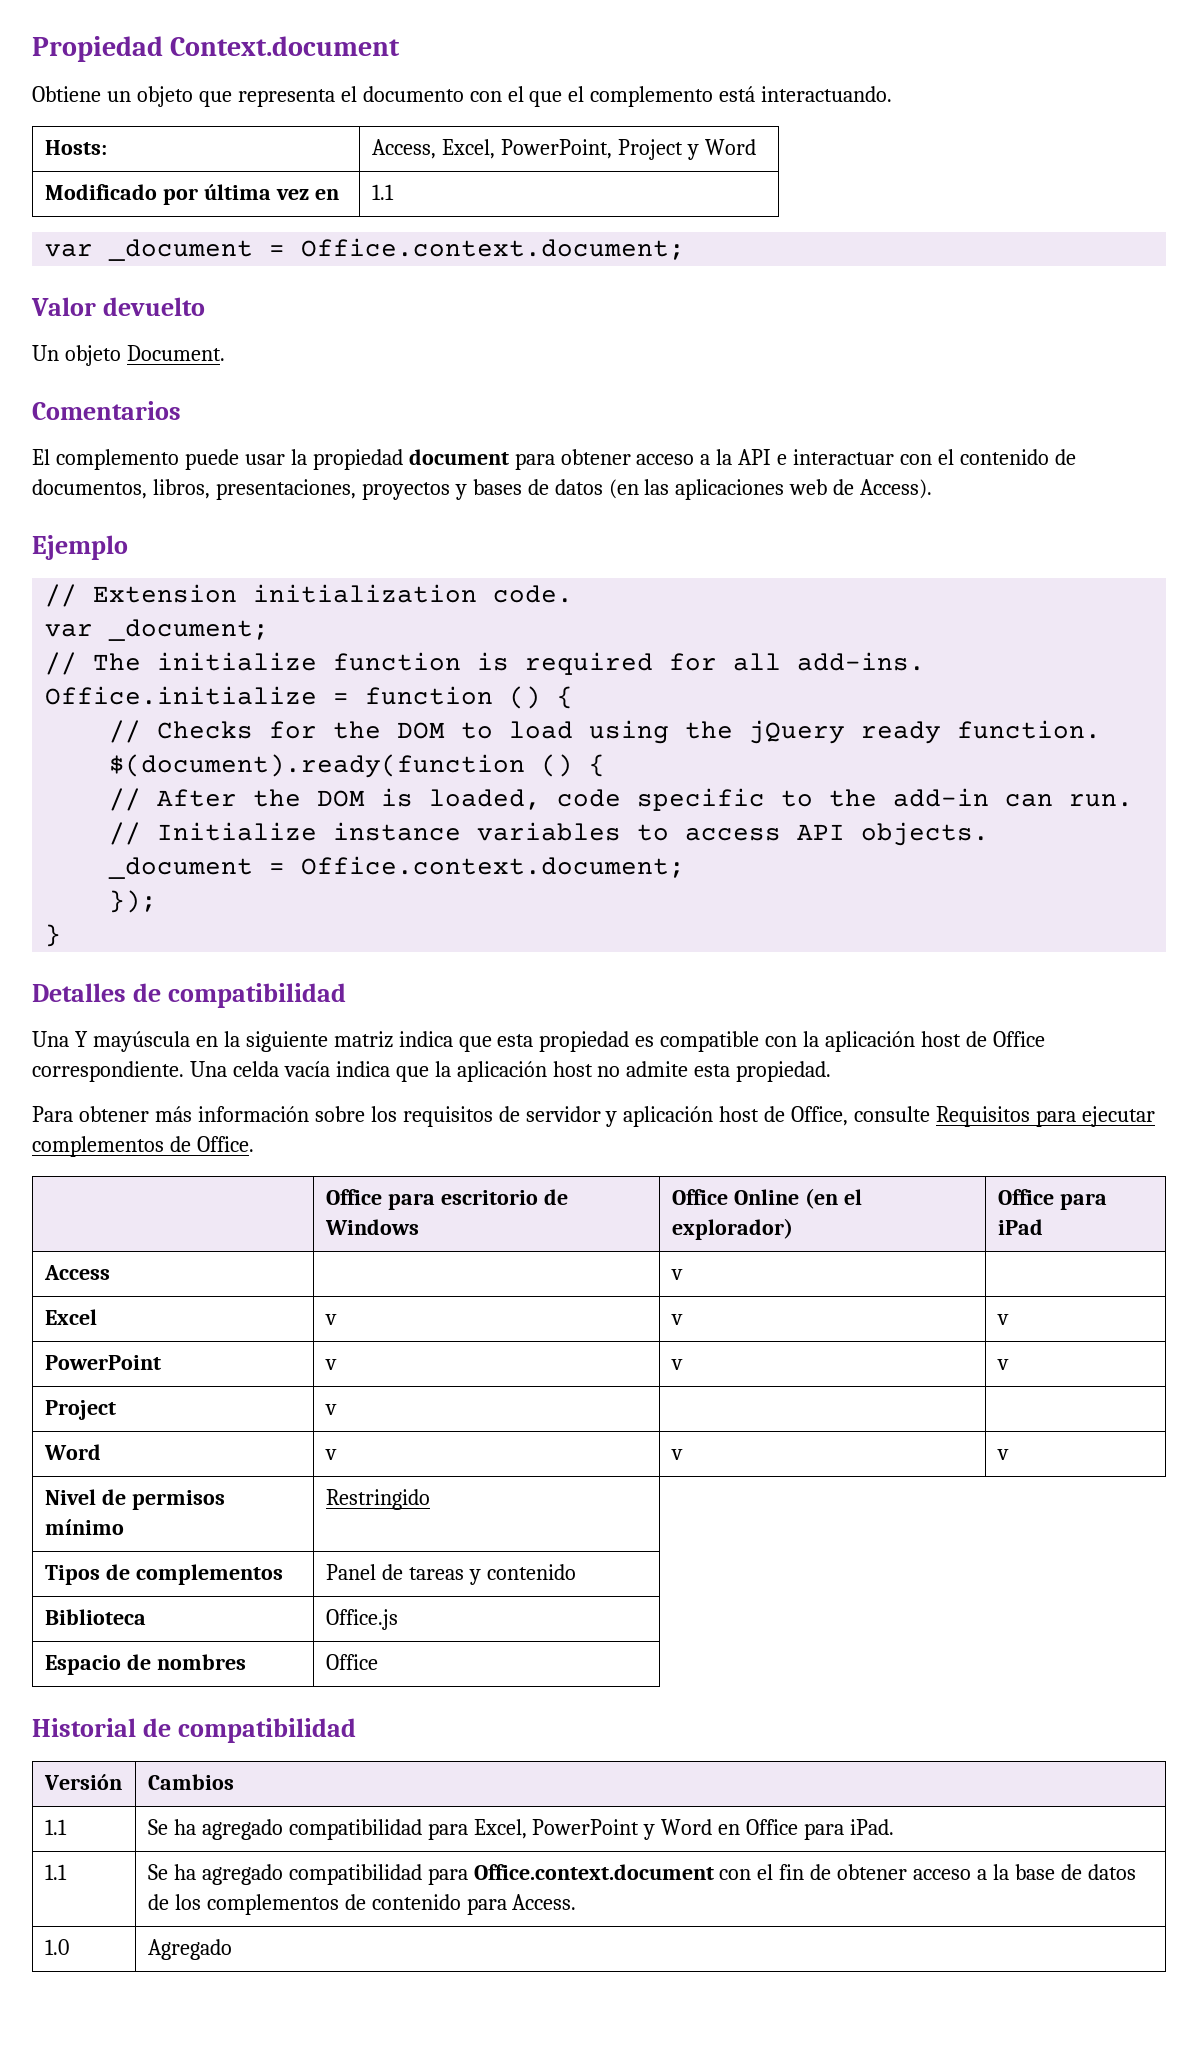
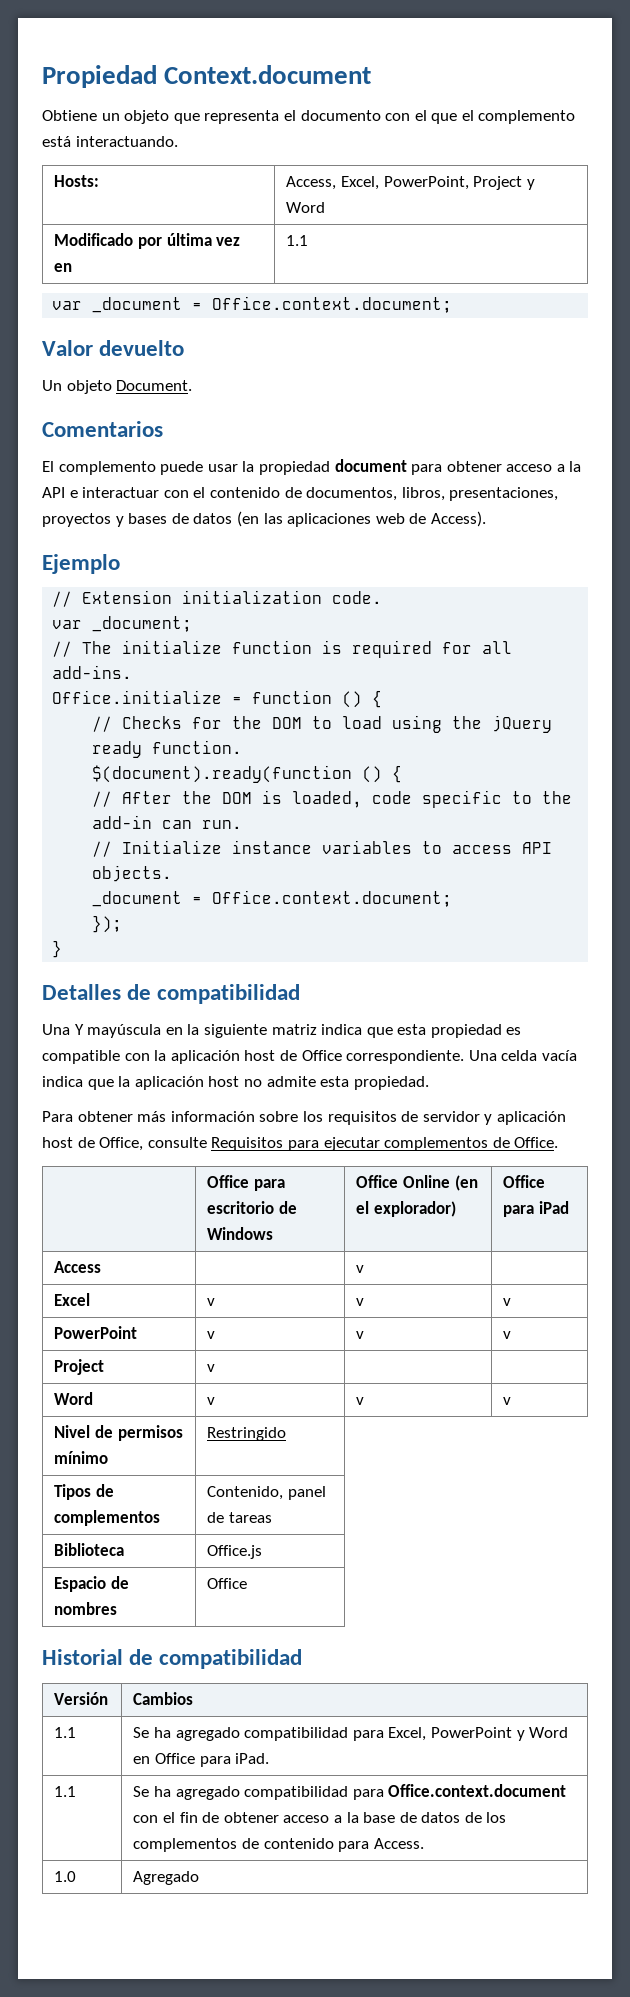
[325,1564,376,1580] Panel -> [207,1486,326,1500] Contenido, panel
[468,1564,576,1585] y contenido -> (272, 1517) none

